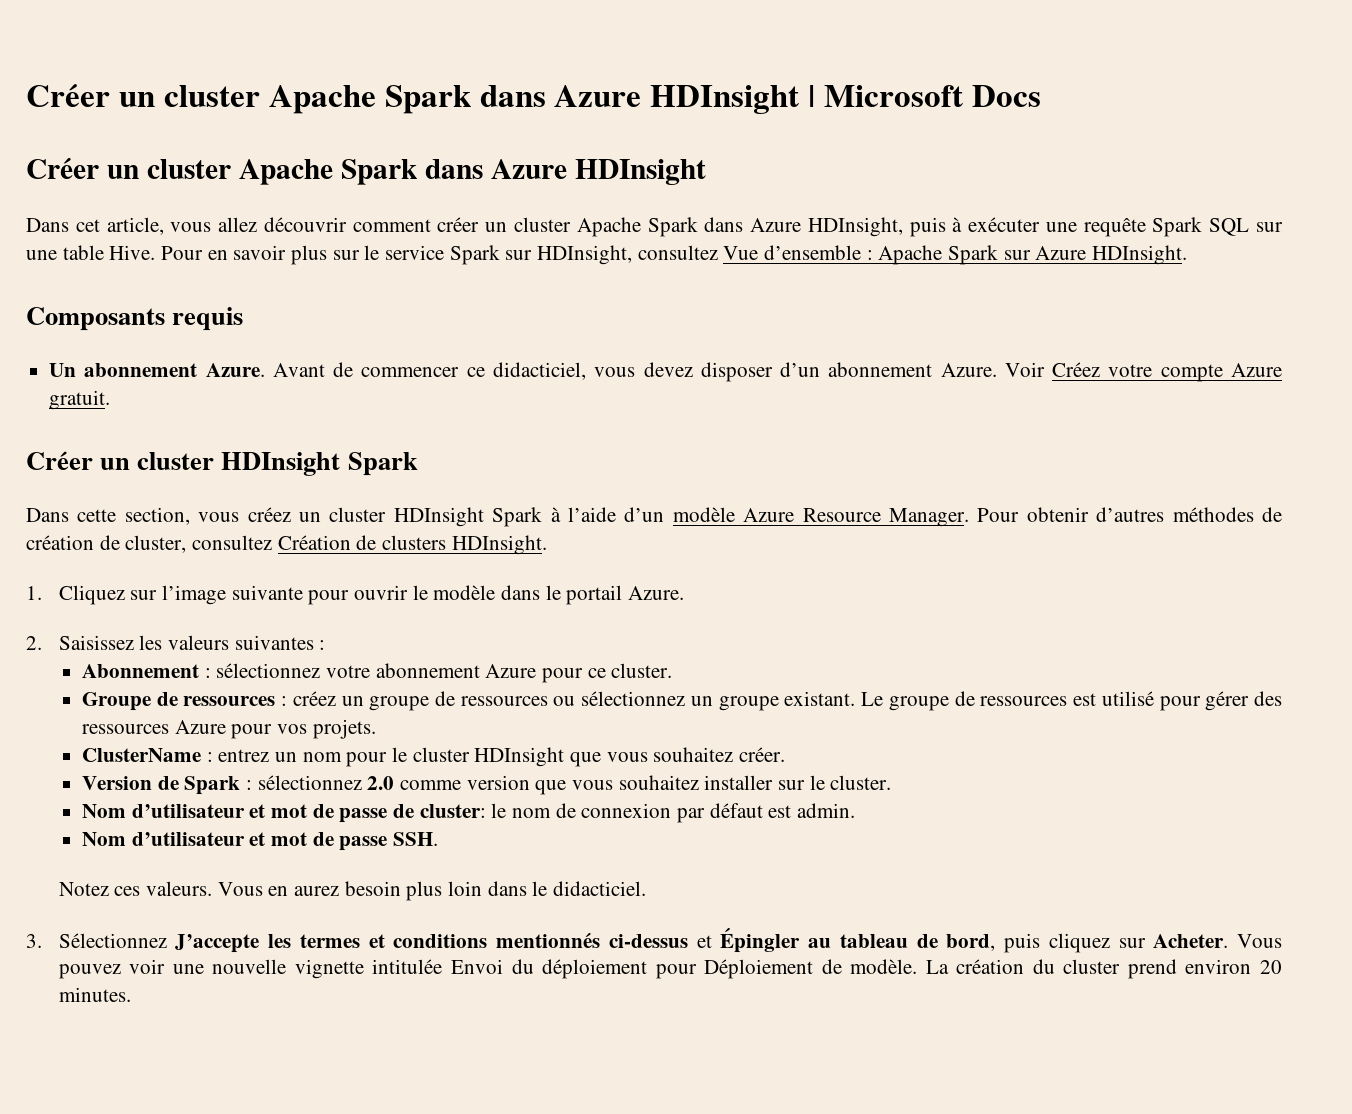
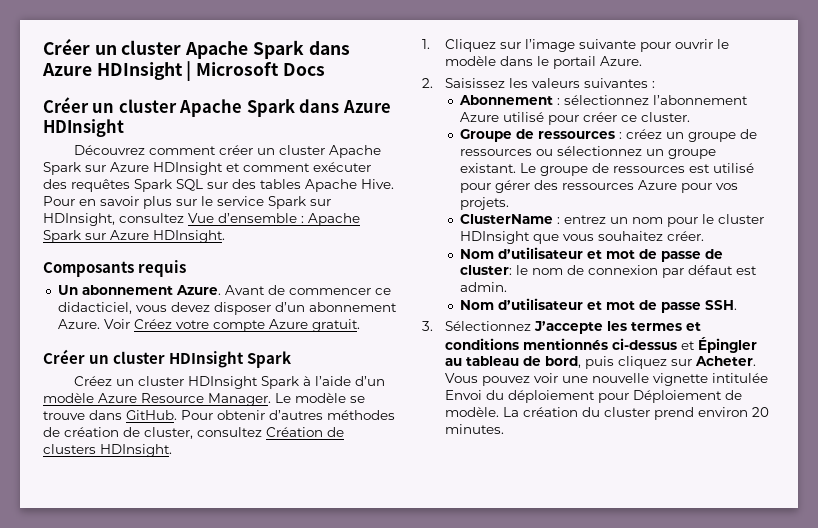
[26,217,347,235] Dans cet article, vous allez découvrir -> [73,145,145,155] Découvrez
[704,217,1283,237] [26,245,104,260] dans Azure HDInsight, puis à exécuter une requête Spark SQL sur une table -> [85,162,371,175] [43,179,357,192] sur Azure HDInsight et comment exécuter des requêtes Spark SQL sur des tables Apache
[26,507,291,525] Dans cette section, vous créez -> [73,376,112,386] Créez
(969, 517) none -> [275,393,365,403] [43,410,177,420] Le modèle se trouve dans GitHub.
[325,663,583,683] votre abonnement Azure pour -> [653,95,749,105] [460,112,618,125] l’abonnement Azure utilisé pour créer
[81,775,892,795] // Version de Spark : sélectionnez 2.0 comme version que vous souhaitez installer sur le cluster. -> (705, 236) none
[58,881,647,901] // Notez ces valeurs. Vous en aurez besoin plus loin dans le didacticiel. -> (738, 305) none

